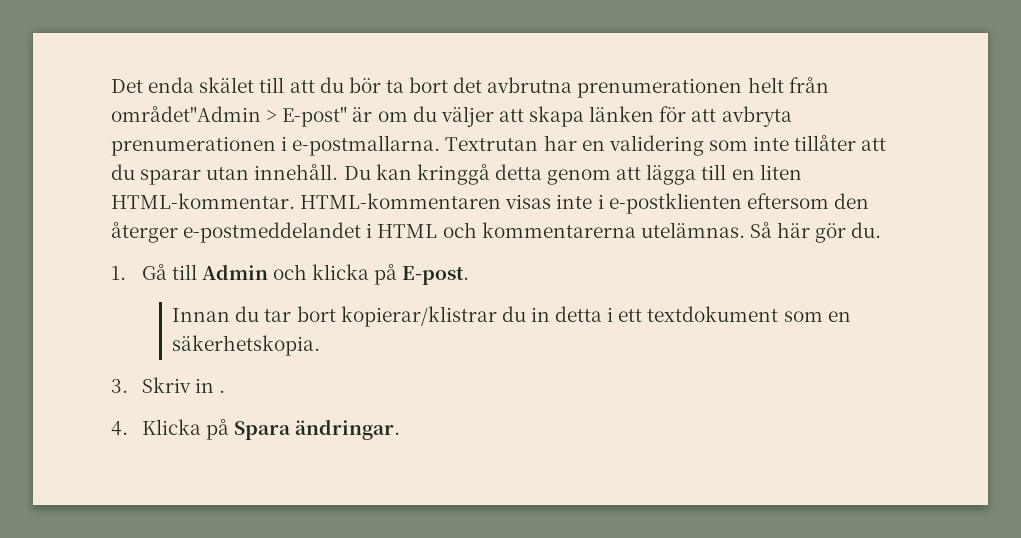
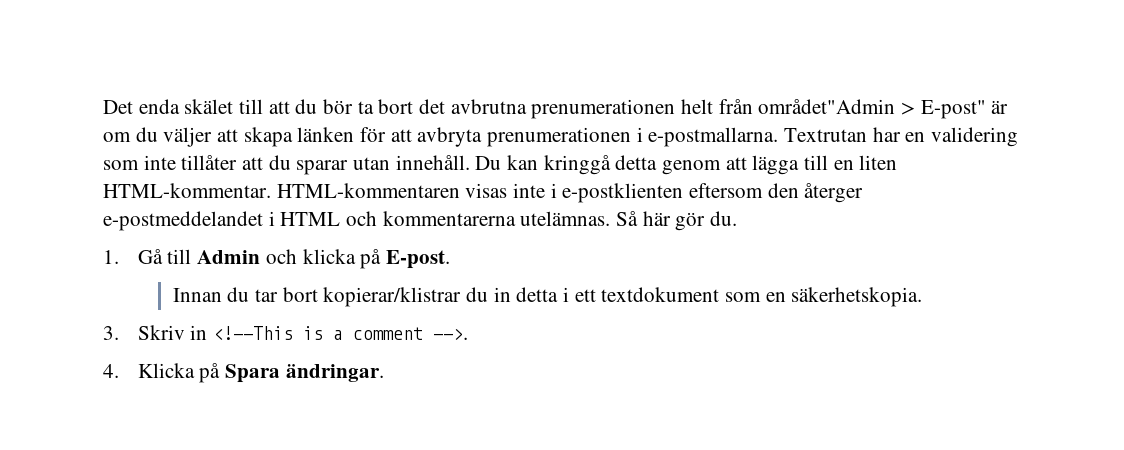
[218,390,225,393] . -> [213,326,469,340] <!--This is a comment -->.

